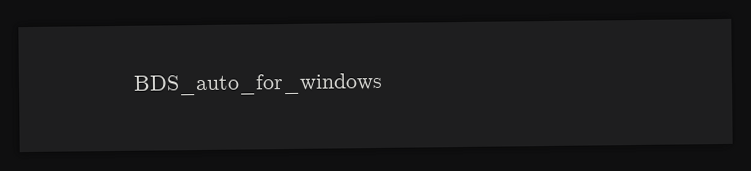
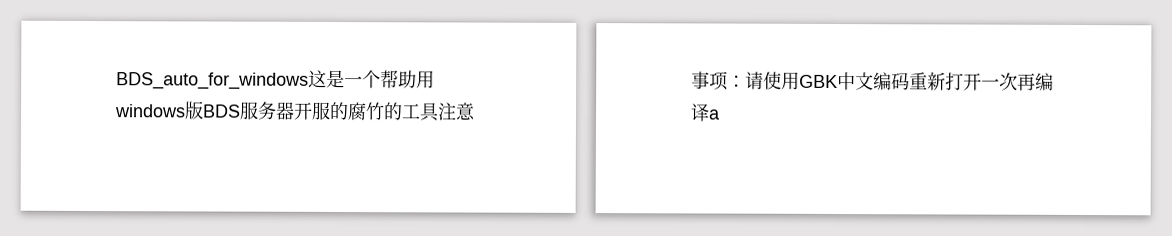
(383, 84) none -> [308,69,435,89] [114,101,476,122] [691,71,1054,91] [690,103,721,122] 这是一个帮助用windows版BDS服务器开服的腐竹的工具注意事项：请使用GBK中文编码重新打开一次再编译a

